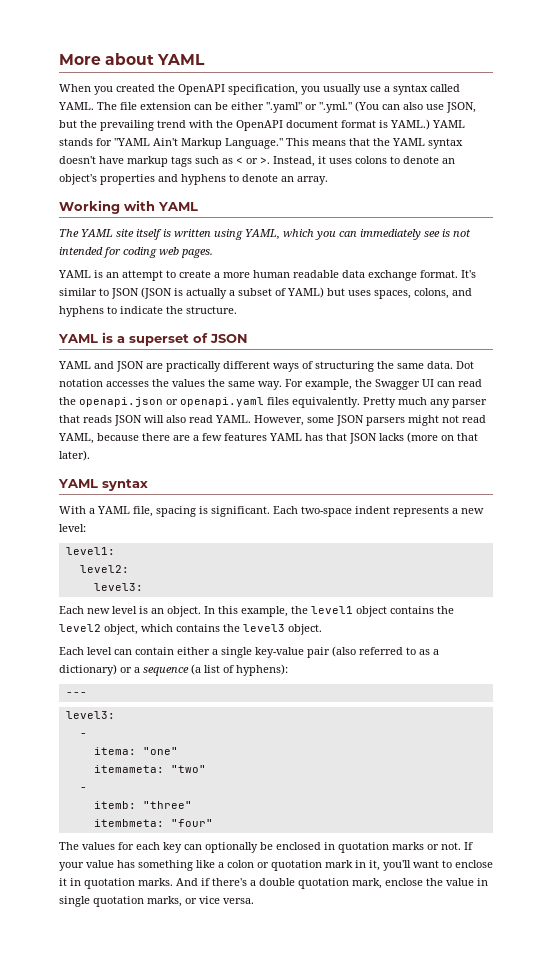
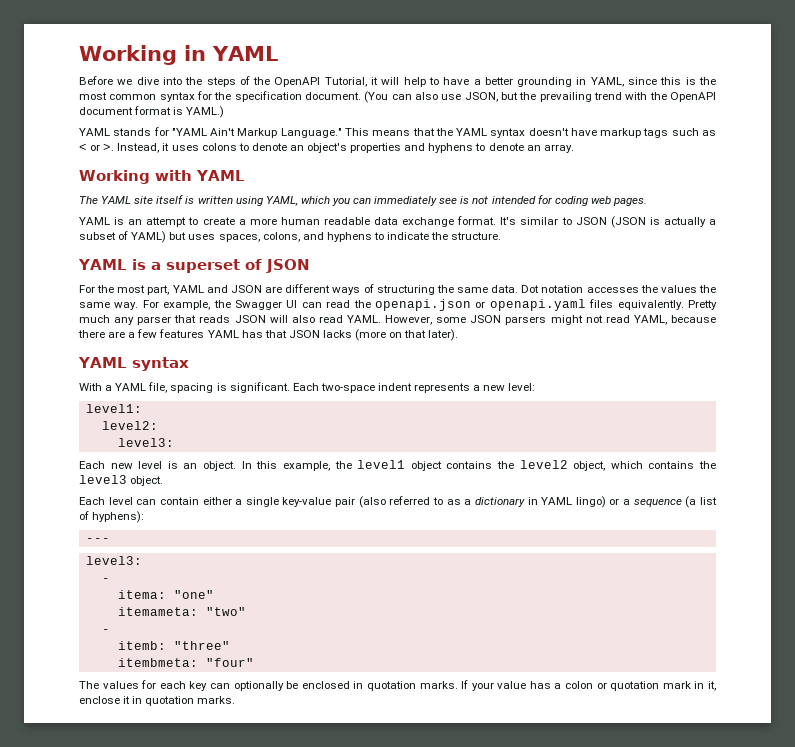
[59,53,206,65] [59,84,460,95] [58,102,352,113] More about YAML // When you created the OpenAPI specification, you usually use a syntax called YAML. The file extension can be either ".yaml" or ".yml." -> [79,45,278,65] [79,76,716,87] [79,91,361,102] Working in YAML // Before we dive into the steps of the OpenAPI Tutorial, it will help to have a better grounding in YAML, since this is the most common syntax for the specification document.
(430, 124) none -> (225, 112) //
(248, 338) none -> [79,285,170,295] For the most part,
[166,361,221,372] practically -> (283, 289) none
[59,664,117,676] dictionary) -> [474,496,606,508] dictionary in YAML lingo)
[392,842,461,850] marks or not. -> [419,681,458,689] marks.
[138,860,215,871] something like -> (551, 685) none
[383,860,452,871] you'll want to -> (716, 686) none
[176,878,488,889] [59,896,254,907] And if there's a double quotation mark, enclose the value in single quotation marks, or vice versa. -> (236, 700) none

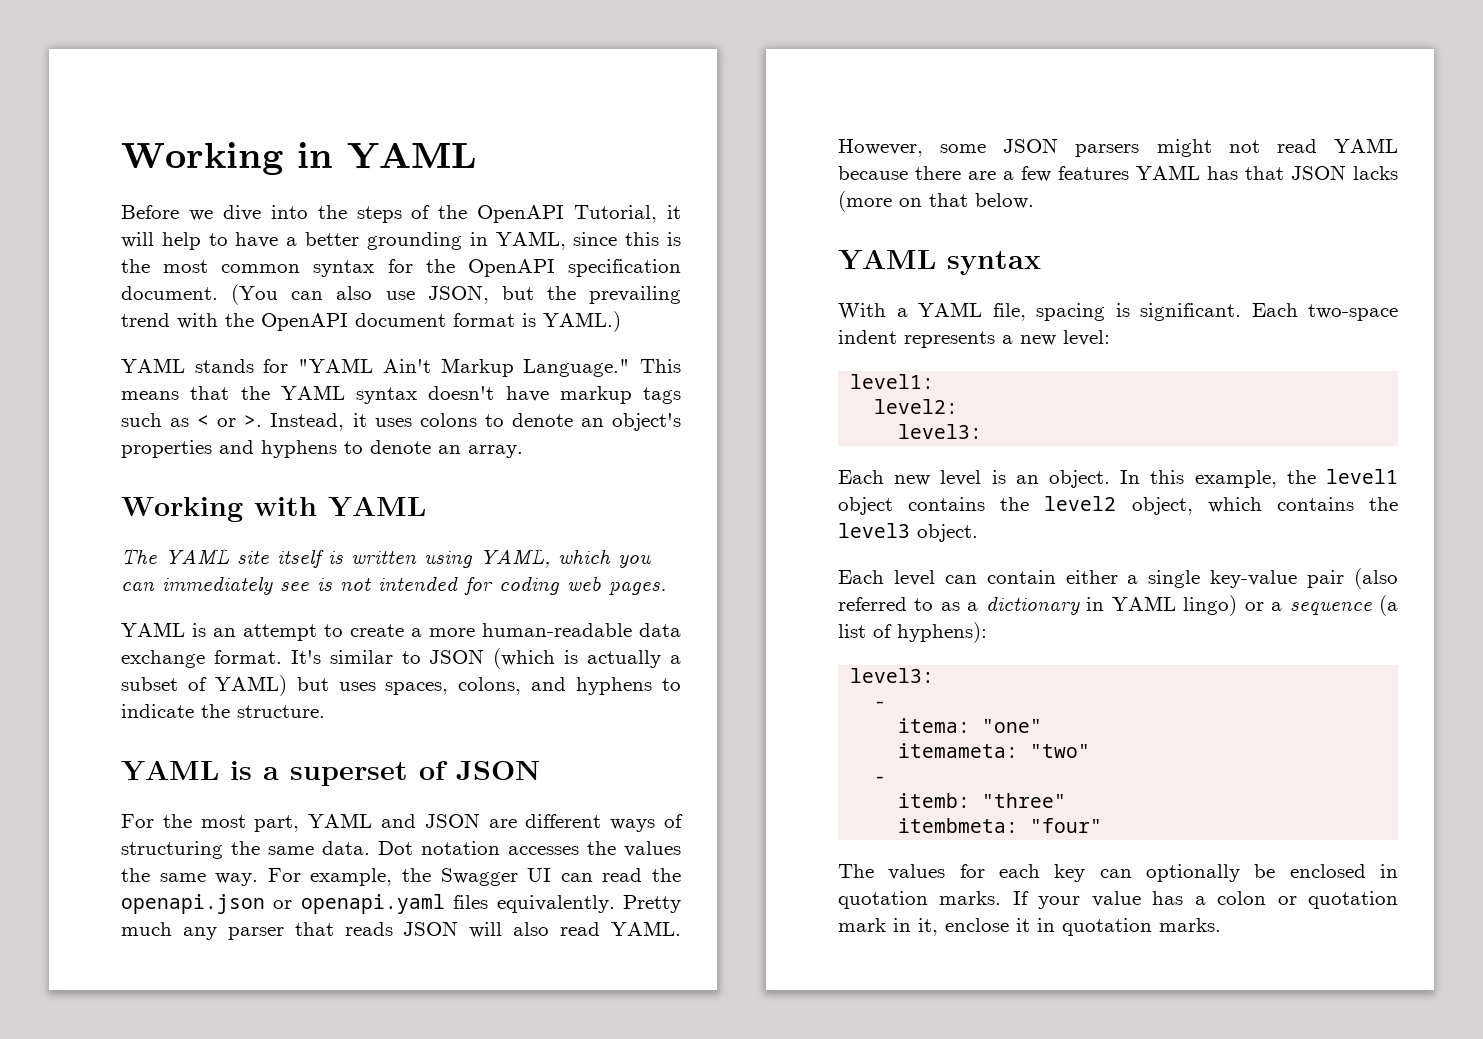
(232, 96) none -> [467,259,555,277] OpenAPI
[280,217,370,225] human readable -> [482,623,632,637] human-readable
[610,216,646,228] (JSON -> [493,648,556,669] (which
[633,315,667,325] YAML, -> [1334,138,1398,153] YAML
[428,329,459,341] later). -> [975,193,1034,209] below.
[85,538,110,542] // --- -> (987, 632) none

